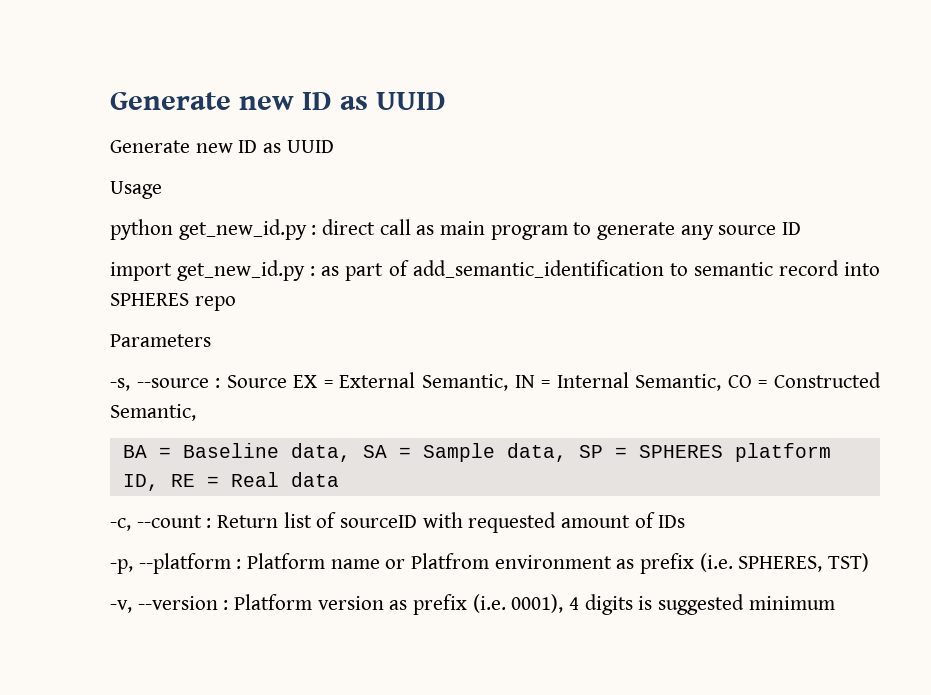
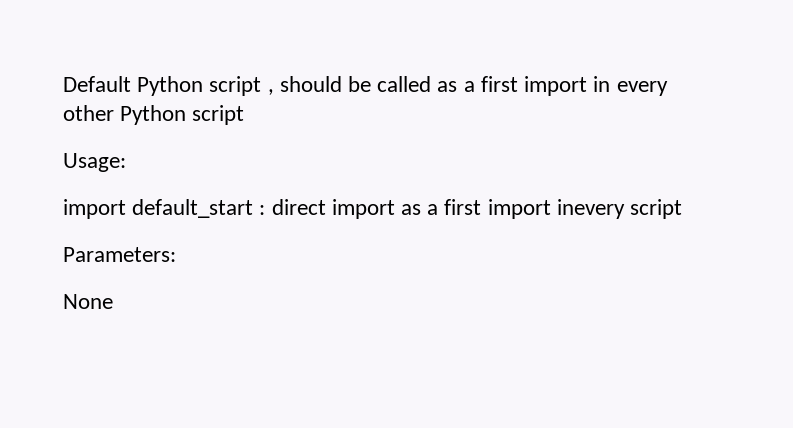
[110,92,446,110] [110,140,334,153] [110,181,162,199] [110,219,802,240] [110,260,881,281] [110,293,236,311] [110,334,211,347] [110,372,881,391] [110,404,196,421] [122,443,831,462] [122,472,339,491] [110,512,686,533] [110,553,870,574] [110,594,835,615] Generate new ID as UUID // Generate new ID as UUID // Usage // python get_new_id.py : direct call as main program to generate any source ID // import get_new_id.py : as part of add_semantic_identification to semantic record into SPHERES repo // Parameters // -s, --source : Source EX = External Semantic, IN = Internal Semantic, CO = Constructed Semantic, // BA = Baseline data, SA = Sample data, SP = SPHERES platform ID, RE = Real data // -c, --count : Return list of sourceID with requested amount of IDs // -p, --platform : Platform name or Platfrom environment as prefix (i.e. SPHERES, TST) // -v, --version : Platform version as prefix (i.e. 0001), 4 digits is suggested minimum -> [63,76,668,96] [63,105,245,125] [63,153,126,172] [63,199,683,219] [63,247,176,262] [63,294,113,309] Default Python script , should be called as a first import in every other Python script // Usage: // import default_start : direct import as a first import inevery script // Parameters: // None

